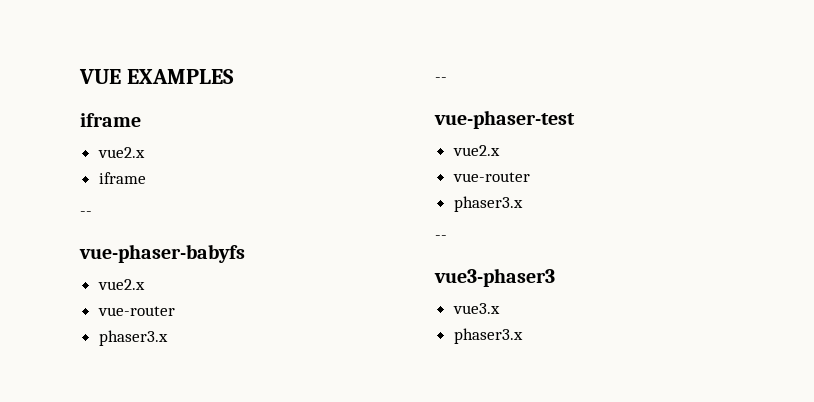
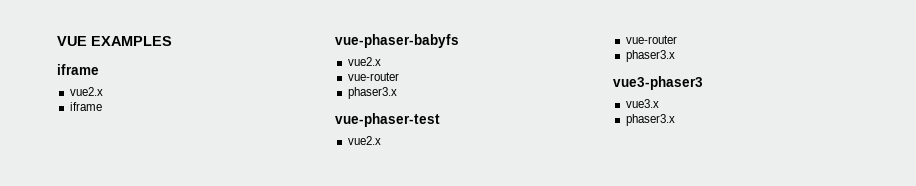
[80,211,92,216] // -- -> (102, 106) none
[435,77,447,82] // -- -> (397, 93) none
[435,235,447,240] // -- -> (675, 56) none

